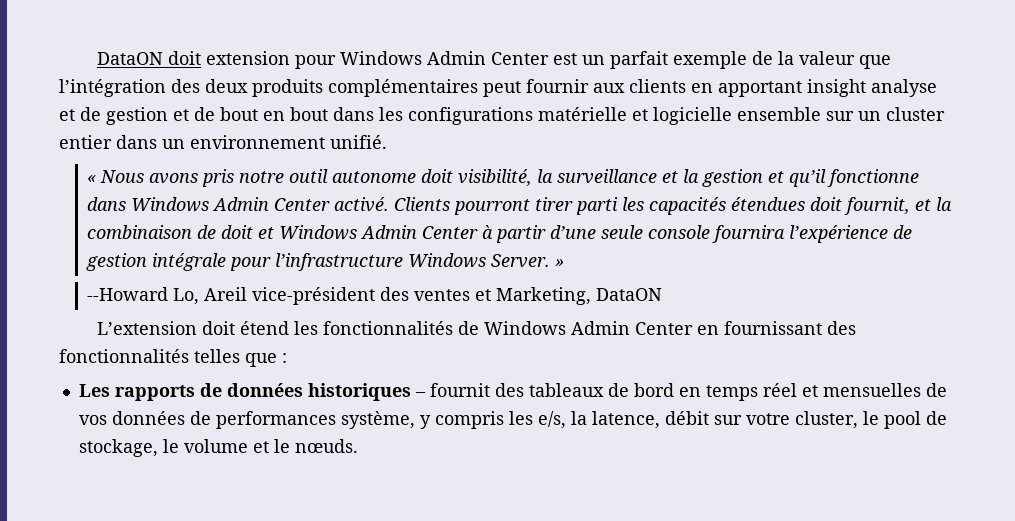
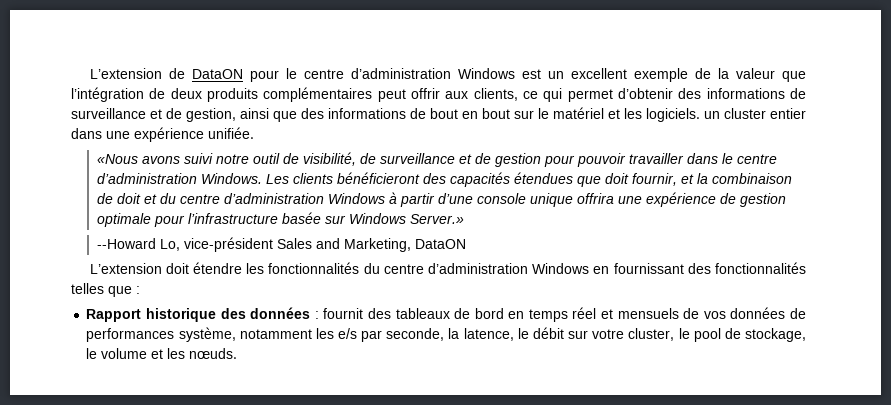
[96,51,549,69] DataON doit extension pour Windows Admin Center -> [89,68,515,82] L’extension de DataON pour le centre d’administration Windows
[609,51,668,69] parfait -> [570,68,627,79] excellent
[171,79,200,93] des -> [149,88,166,99] de
[526,79,937,97] [59,107,945,125] [59,135,387,149] [87,169,920,187] [87,197,911,215] fournir aux clients en apportant insight analyse et de gestion et de bout en bout dans les configurations matérielle et logicielle ensemble sur un cluster entier dans un environnement unifié. // « Nous avons pris notre outil autonome doit visibilité, la surveillance et la gestion et qu’il fonctionne dans Windows Admin Center activé. Clients pourront tirer parti les capacités étendues doit fournit, -> [411,88,806,102] [71,107,806,122] [71,127,254,142] [96,152,777,167] [96,172,677,187] offrir aux clients, ce qui permet d’obtenir des informations de surveillance et de gestion, ainsi que des informations de bout en bout sur le matériel et les logiciels. un cluster entier dans une expérience unifiée. // «Nous avons suivi notre outil de visibilité, de surveillance et de gestion pour pouvoir travailler dans le centre d’administration Windows. Les clients bénéficieront des capacités étendues que doit fournir,
[279,225,913,243] [86,253,227,271] Windows Admin Center à partir d’une seule console fournira l’expérience de gestion intégrale -> [159,192,786,207] [96,213,151,227] du centre d’administration Windows à partir d’une console unique offrira une expérience de gestion optimale
[408,253,565,268] [87,287,492,305] Windows Server. » // --Howard Lo, Areil vice-président des ventes et -> [281,212,464,224] [96,237,340,252] basée sur Windows Server.» // --Howard Lo, vice-président Sales and
[239,321,289,335] étend -> [193,262,243,274] étendre
[457,321,693,335] de Windows Admin Center -> [363,263,590,274] du centre d’administration Windows
[78,383,426,401] Les rapports de données historiques – -> [86,307,319,322] Rapport historique des données :
[822,383,921,397] mensuelles -> [617,308,679,319] mensuels
[419,411,566,429] y compris les e/s, -> [239,328,445,342] notamment les e/s par seconde,
(660, 420) none -> [517,328,529,339] le
[273,439,290,453] le -> [167,348,186,359] les

